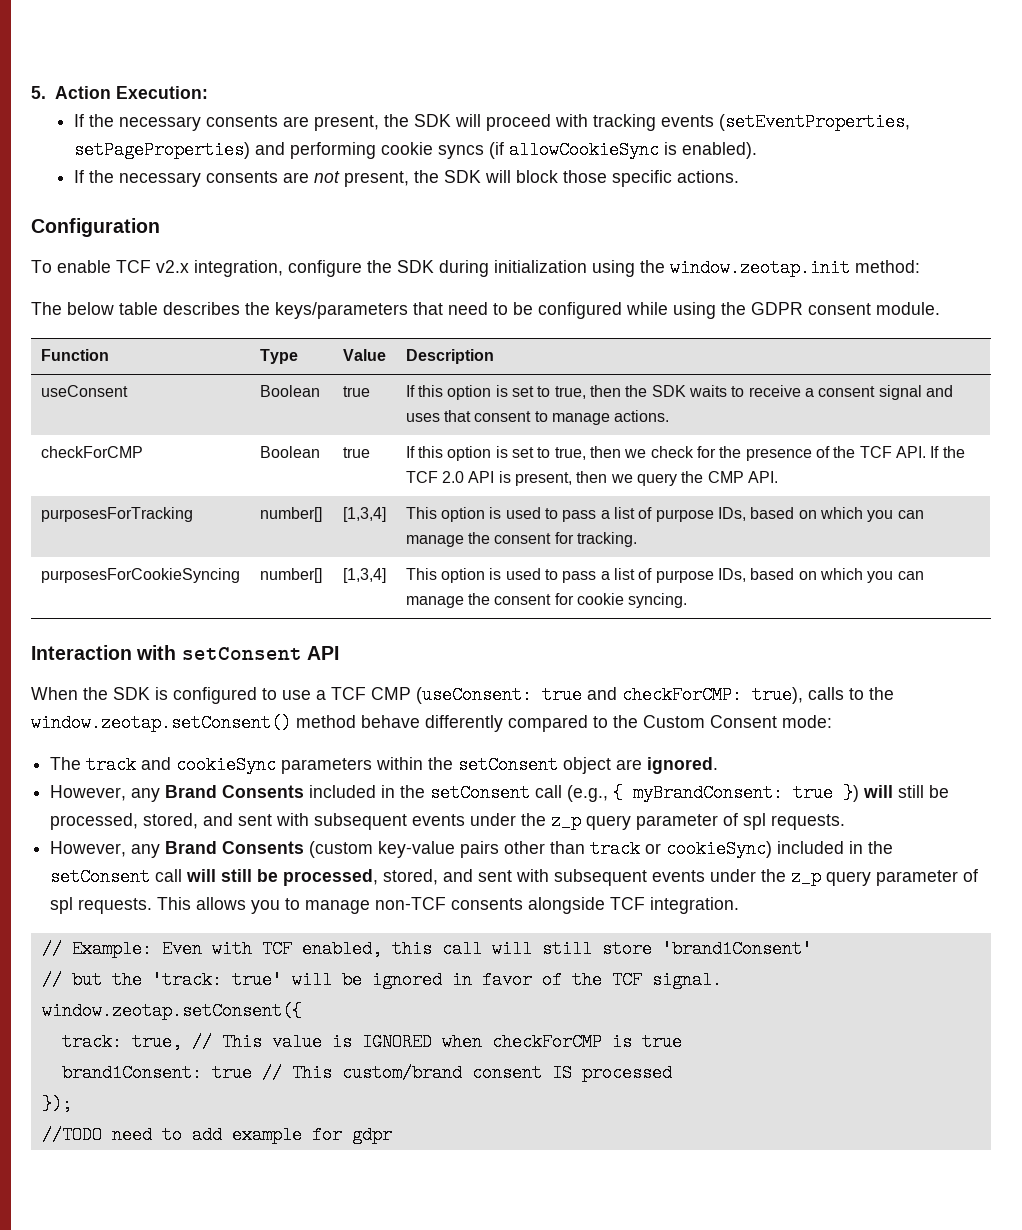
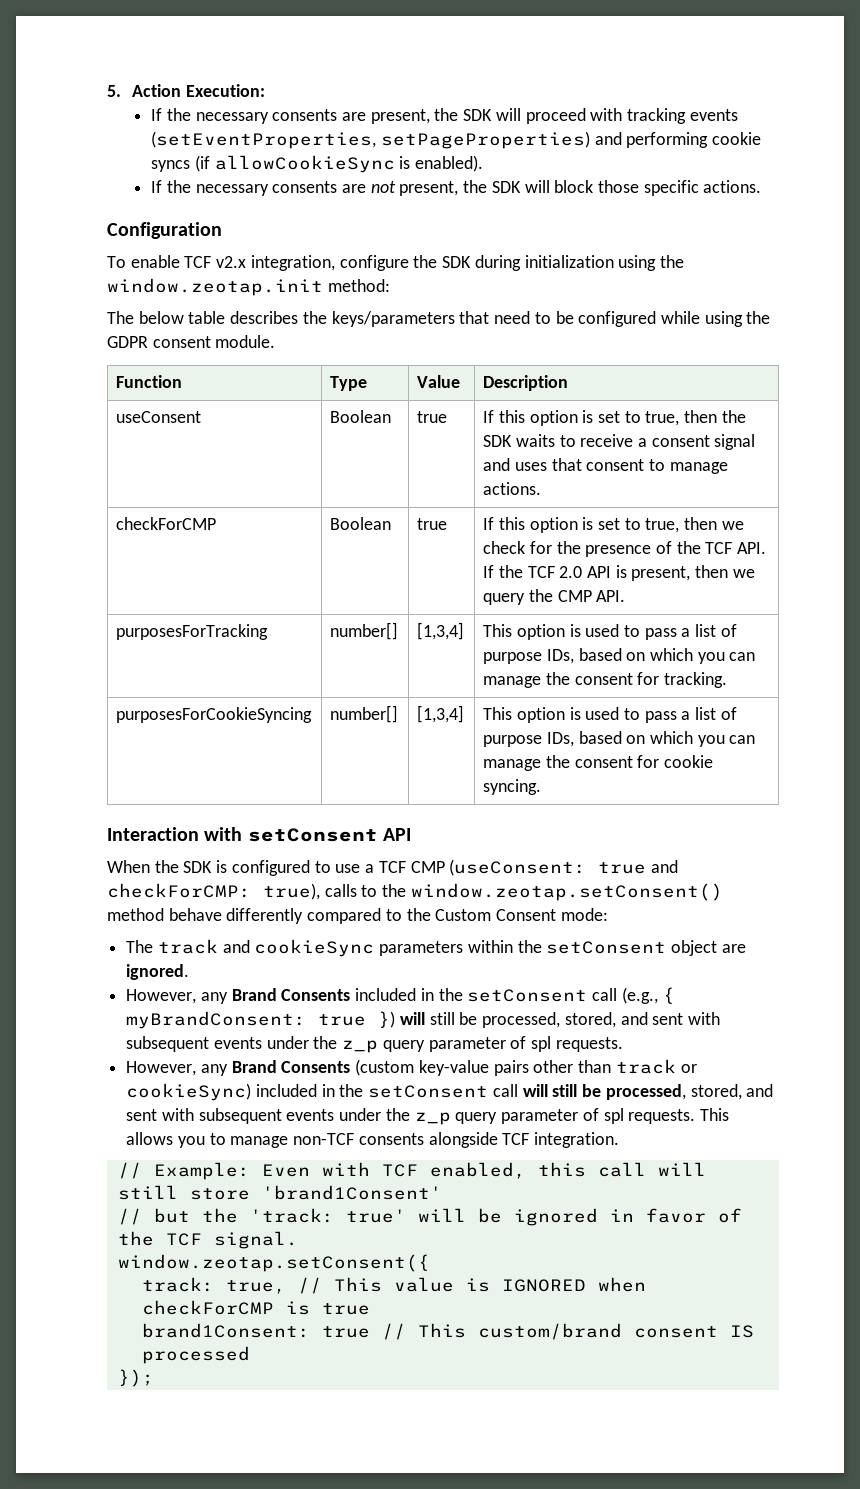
[41,1126,392,1144] // //TODO need to add example for gdpr -> (154, 1378) none

